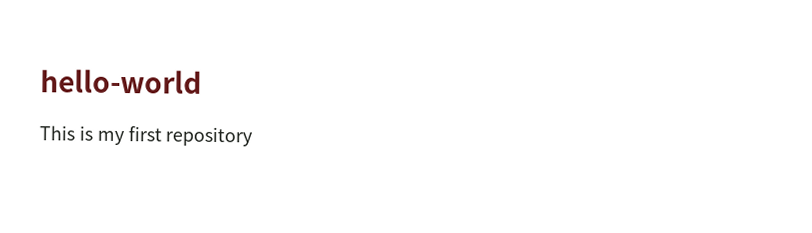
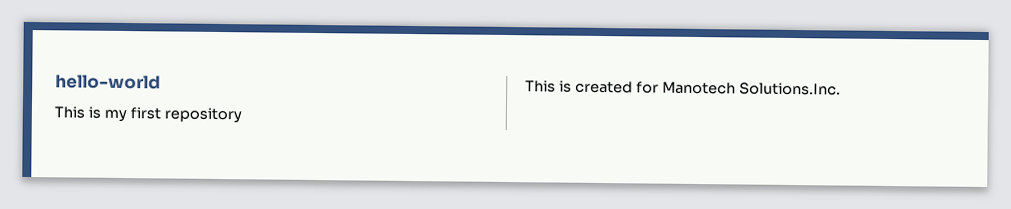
(254, 136) none -> [525,80,841,96] // This is created for Manotech Solutions.Inc.

